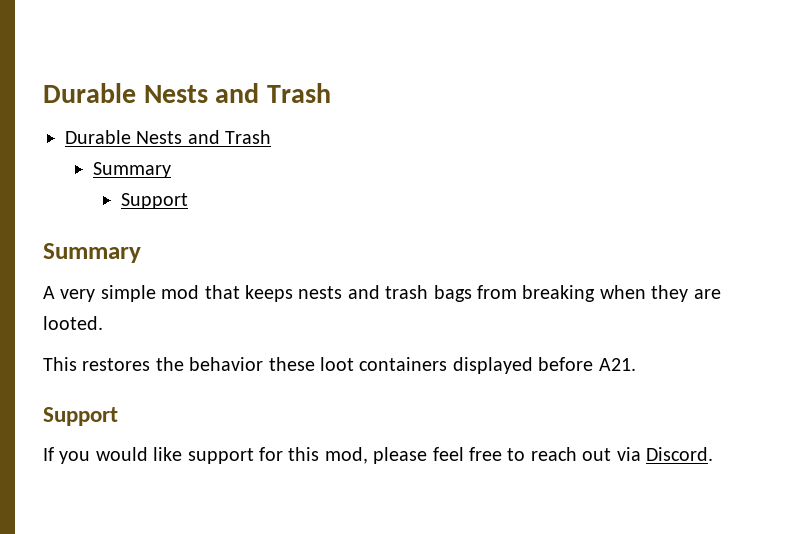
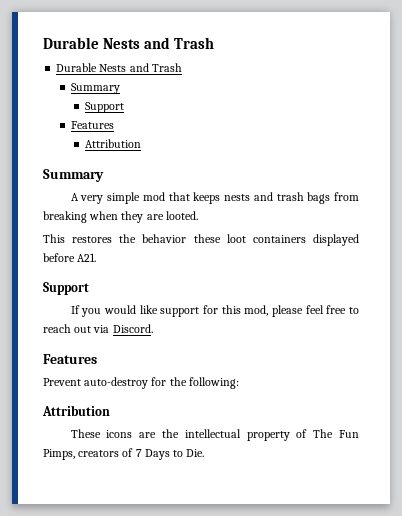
(188, 201) none -> [70,121,114,129] [85,139,142,148] // Features // Attribution
(713, 454) none -> [43,354,97,364] [43,377,239,389] [42,405,110,416] [70,429,359,441] [43,448,205,460] // Features // Prevent auto-destroy for the following: // Attribution // These icons are the intellectual property of The Fun Pimps, creators of 7 Days to Die.

